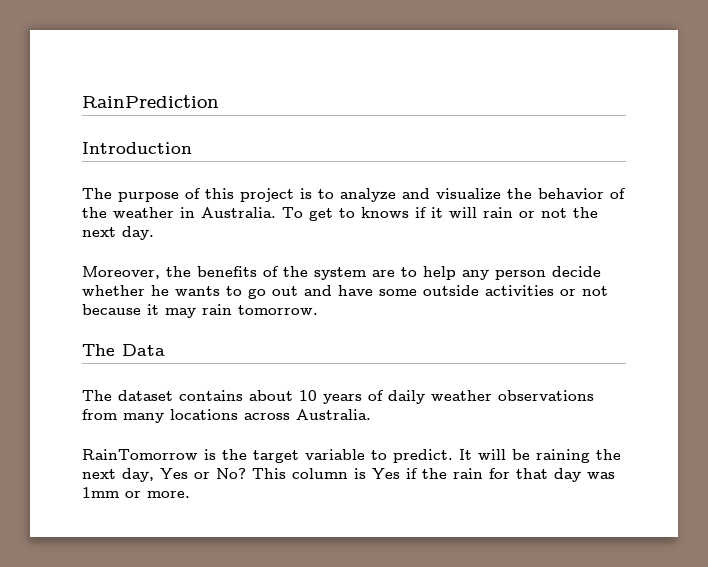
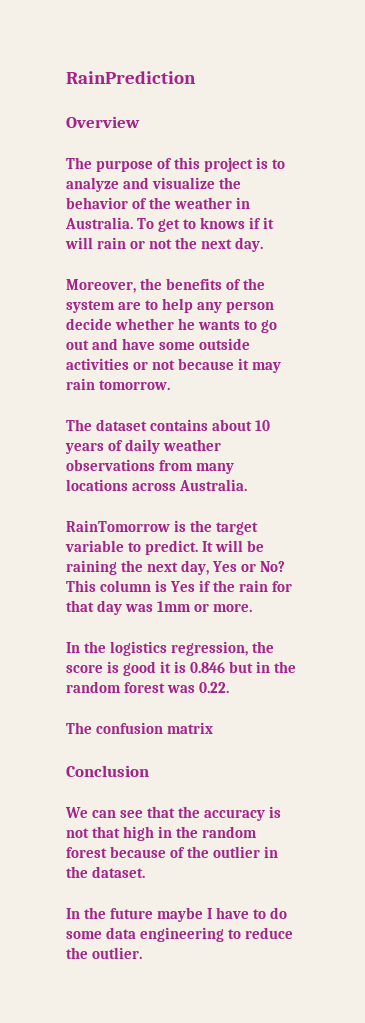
[82,142,192,154] Introduction -> [66,116,140,128] Overview
[82,344,165,356] // The Data -> (171, 385) none
(190, 494) none -> [66,641,275,656] [66,661,297,676] [66,681,230,693] [66,722,214,734] [66,765,149,777] [65,806,282,821] [66,826,258,841] [66,846,279,858] [66,866,146,878] [66,907,288,922] [66,927,294,942] [66,947,143,959] // In the logistics regression, the score is good it is 0.846 but in the random forest was 0.22. // The confusion matrix // Conclusion // We can see that the accuracy is not that high in the random forest because of the outlier in the dataset. // In the future maybe I have to do some data engineering to reduce the outlier.

